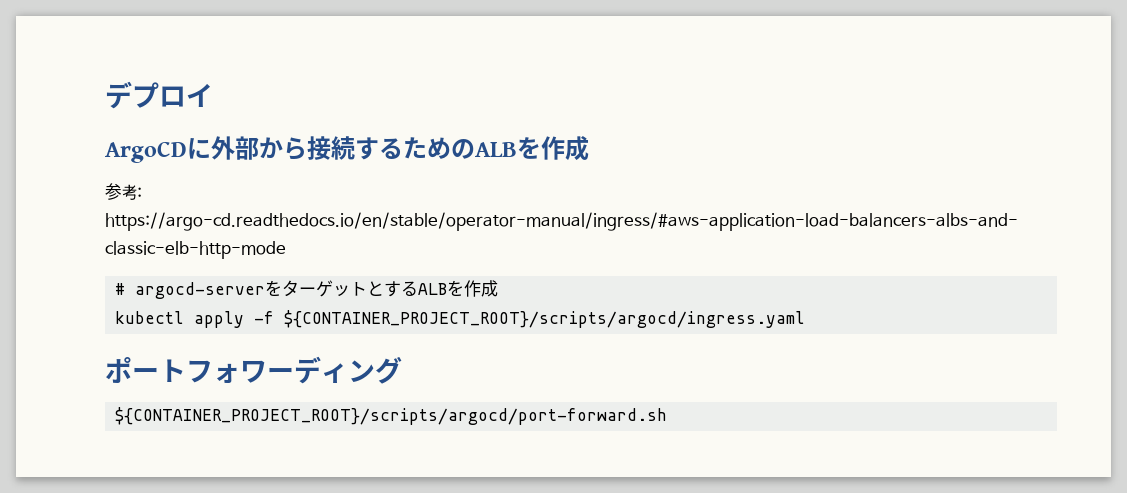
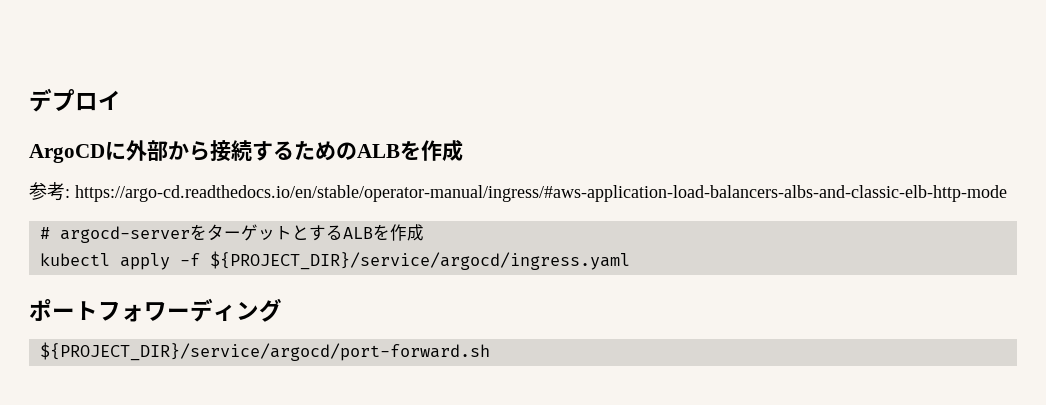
[283,310,805,328] ${CONTAINER_PROJECT_ROOT}/scripts/argocd/ingress.yaml -> [209,251,630,270] ${PROJECT_DIR}/service/argocd/ingress.yaml
[114,407,667,425] ${CONTAINER_PROJECT_ROOT}/scripts/argocd/port-forward.sh -> [39,342,490,361] ${PROJECT_DIR}/service/argocd/port-forward.sh

